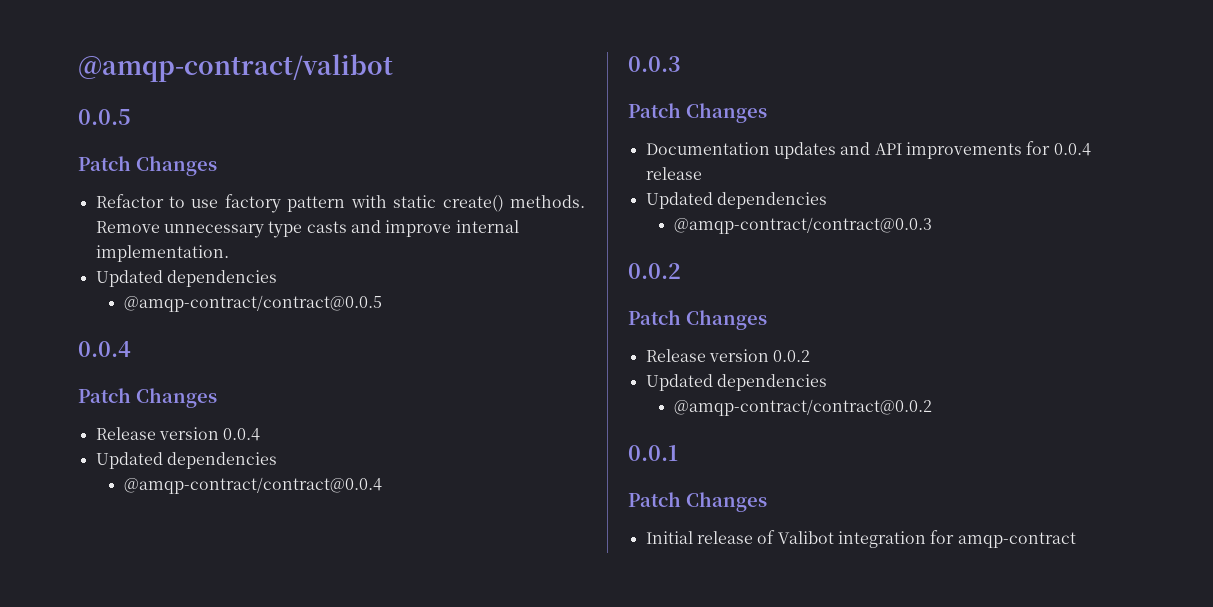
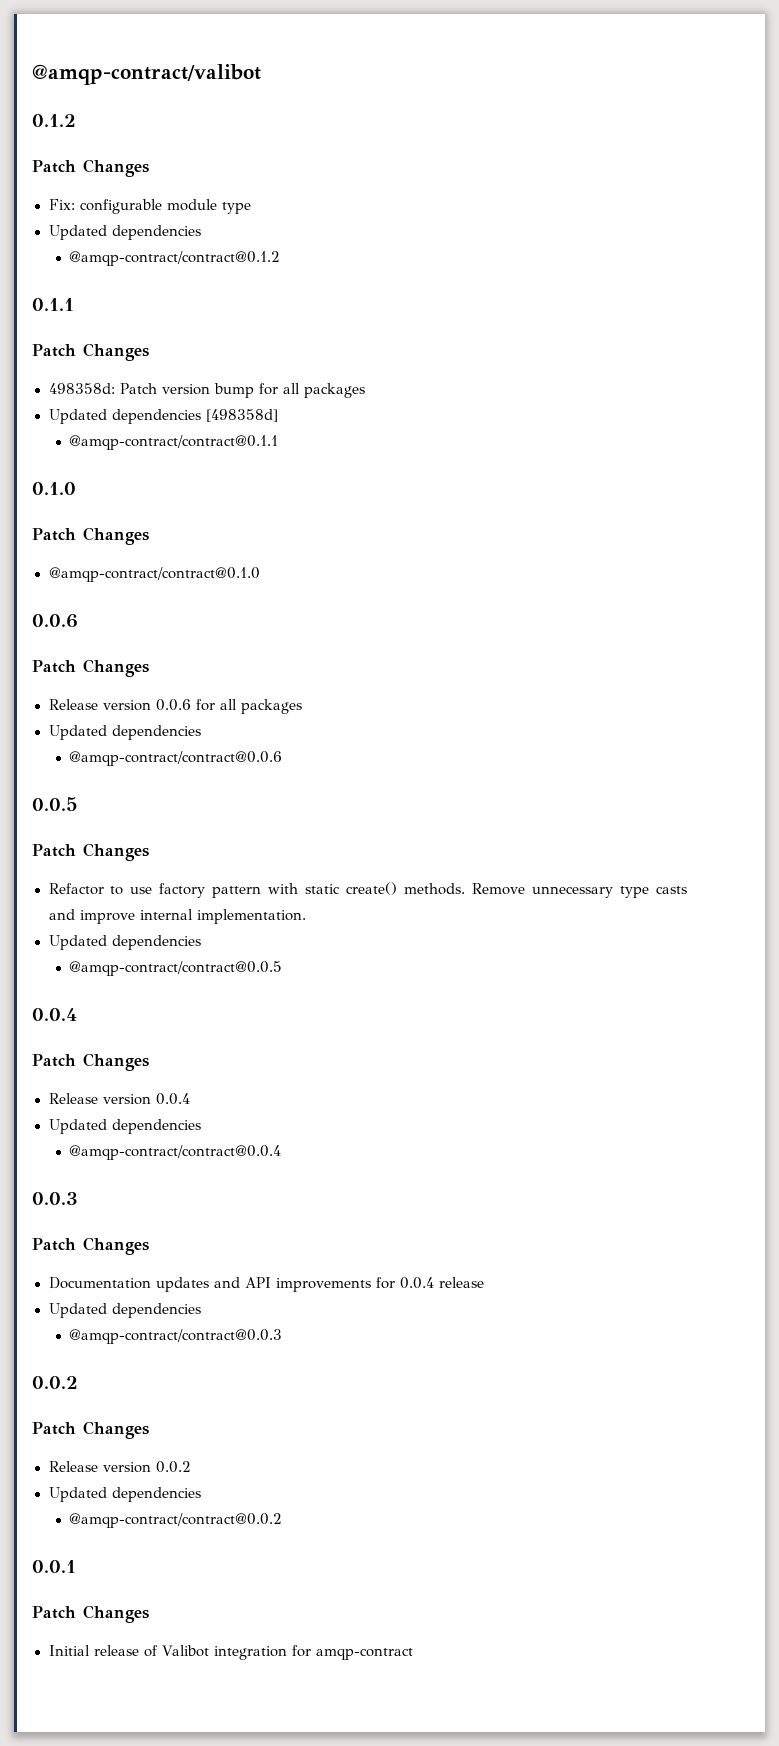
(393, 68) none -> [32,114,76,127] [32,159,149,177] [48,199,251,214] [48,225,201,240] [69,251,281,266] [32,298,74,311] [32,343,149,361] [48,383,365,398] [48,409,278,424] [69,435,279,450] [32,482,76,495] [32,527,149,545] [48,567,260,582] [32,614,78,628] [32,659,149,677] [48,699,302,714] [48,725,201,740] [69,751,283,766] // 0.1.2 // Patch Changes // Fix: configurable module type // Updated dependencies // @amqp-contract/contract@0.1.2 // 0.1.1 // Patch Changes // 498358d: Patch version bump for all packages // Updated dependencies [498358d] // @amqp-contract/contract@0.1.1 // 0.1.0 // Patch Changes // @amqp-contract/contract@0.1.0 // 0.0.6 // Patch Changes // Release version 0.0.6 for all packages // Updated dependencies // @amqp-contract/contract@0.0.6

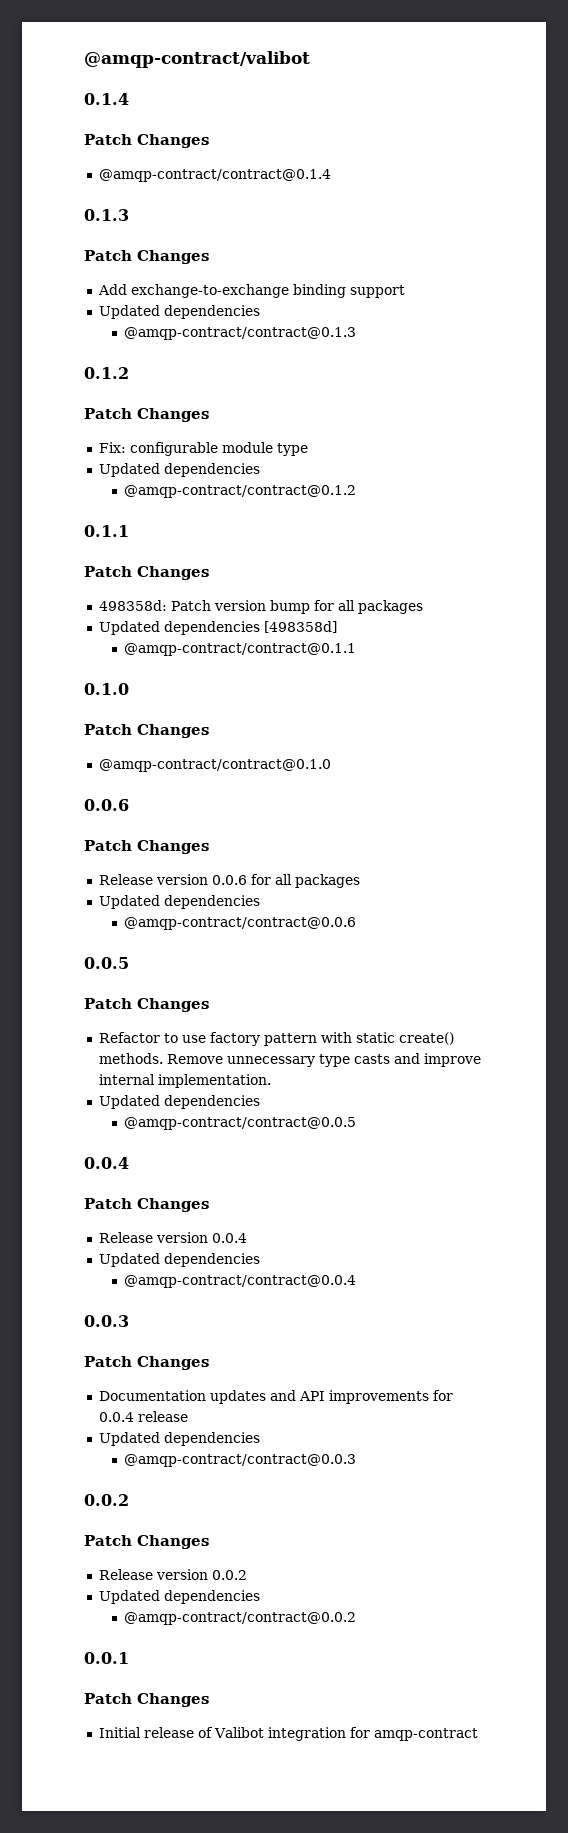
(261, 74) none -> [84,93,129,105] [84,134,209,148] [98,169,331,182] [84,209,129,221] [84,250,209,264] [97,284,405,298] [98,305,260,319] [124,327,357,340] // 0.1.4 // Patch Changes // @amqp-contract/contract@0.1.4 // 0.1.3 // Patch Changes // Add exchange-to-exchange binding support // Updated dependencies // @amqp-contract/contract@0.1.3

